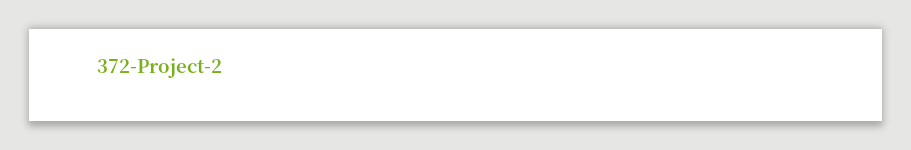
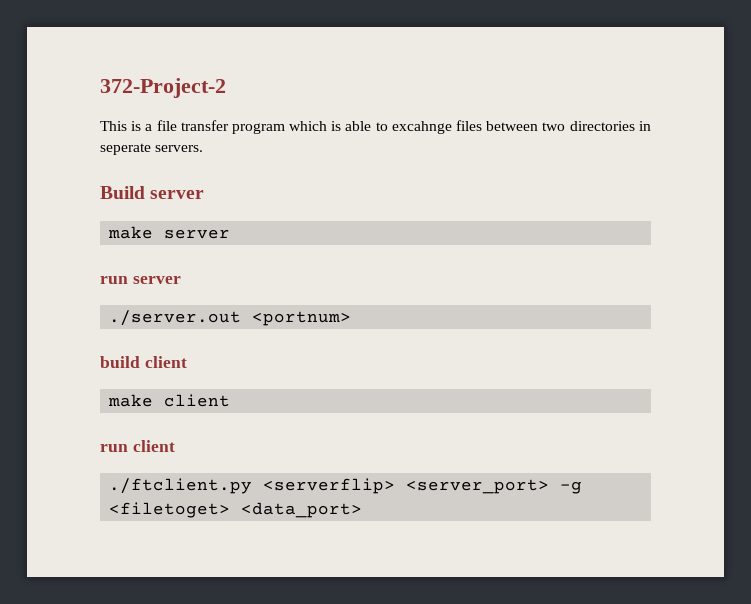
(222, 68) none -> [100,120,651,134] [100,143,204,155] [100,186,205,199] [108,226,231,239] [100,276,181,284] [109,310,352,326] [100,356,187,368] [108,394,231,407] [100,440,175,452] [109,478,583,494] [109,502,363,518] // This is a file transfer program which is able to excahnge files between two directories in seperate servers. // Build server // make server // run server // ./server.out <portnum> // build client // make client // run client // ./ftclient.py <serverflip> <server_port> -g <filetoget> <data_port>

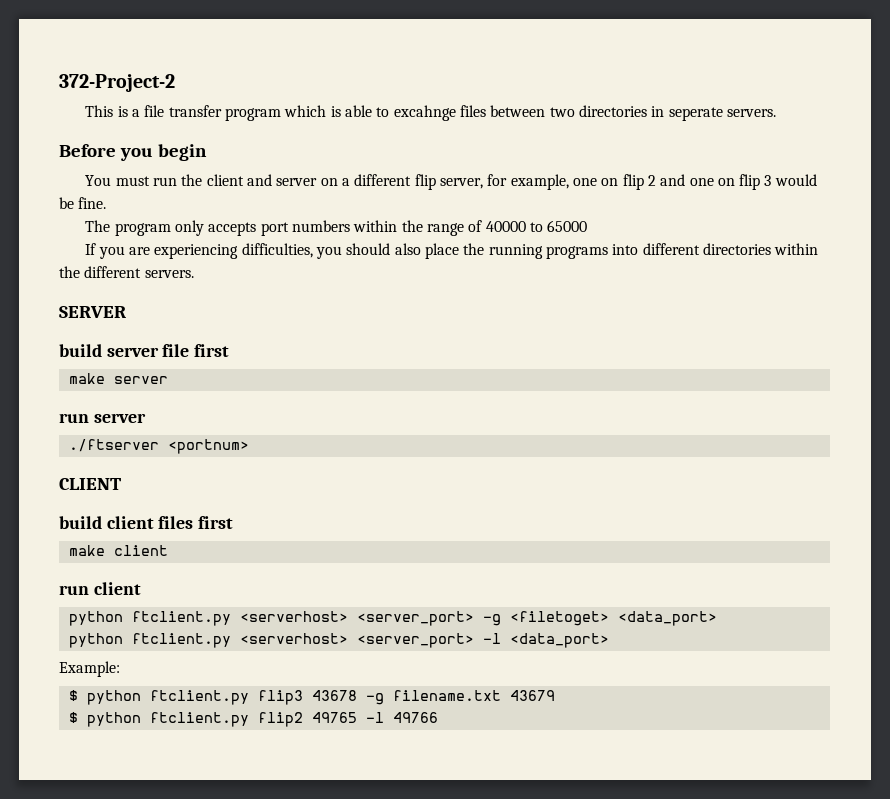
[100,186,205,199] Build server -> [59,144,207,161] [85,174,817,190] [59,197,107,209] [85,220,588,236] [85,243,819,259] [59,266,194,278] [59,306,126,318] [59,344,230,357] Before you begin // You must run the client and server on a different flip server, for example, one on flip 2 and one on flip 3 would be fine. // The program only accepts port numbers within the range of 40000 to 65000 // If you are experiencing difficulties, you should also place the running programs into different directories within the different servers. // SERVER // build server file first
[109,310,242,326] ./server.out -> [68,439,159,452] ./ftserver
(352, 318) none -> [59,478,121,490] // CLIENT
(187, 362) none -> [158,516,234,529] files first
[109,478,396,494] ./ftclient.py <serverflip> -> [68,611,348,626] python ftclient.py <serverhost>
(363, 510) none -> [68,633,609,648] [59,661,120,677] [68,690,555,705] [68,712,438,727] // python ftclient.py <serverhost> <server_port> -l <data_port> // Example: // $ python ftclient.py flip3 43678 -g filename.txt 43679 // $ python ftclient.py flip2 49765 -l 49766

